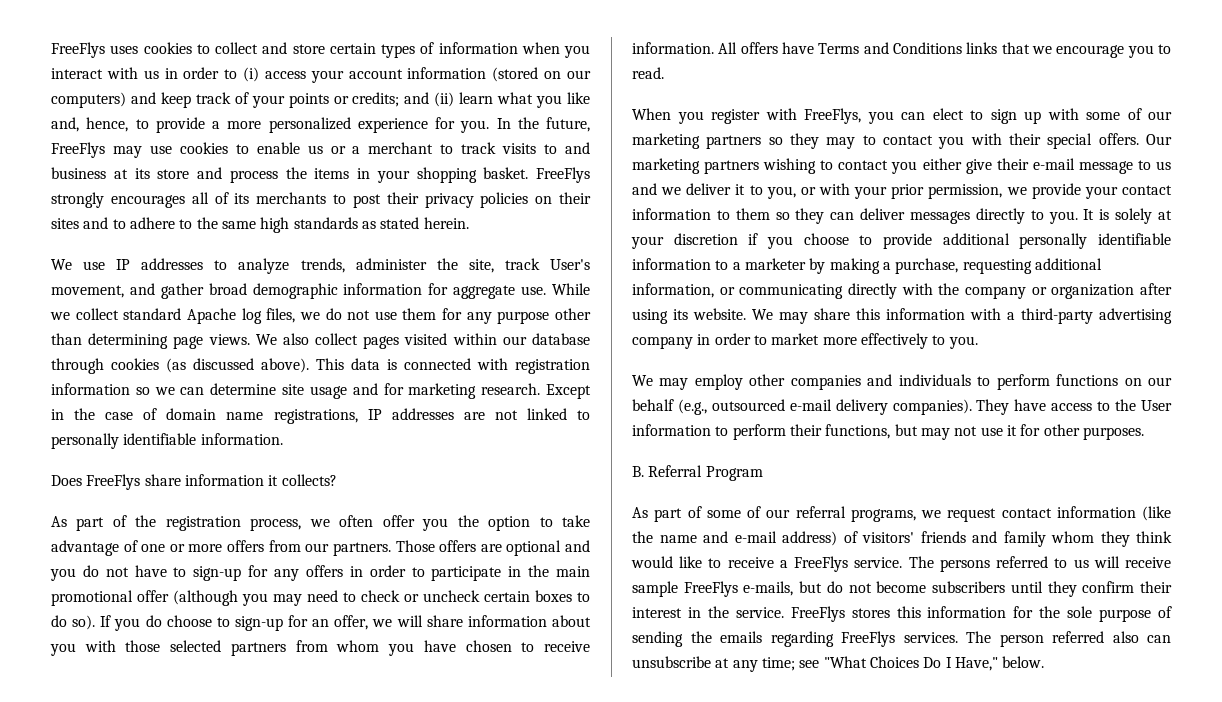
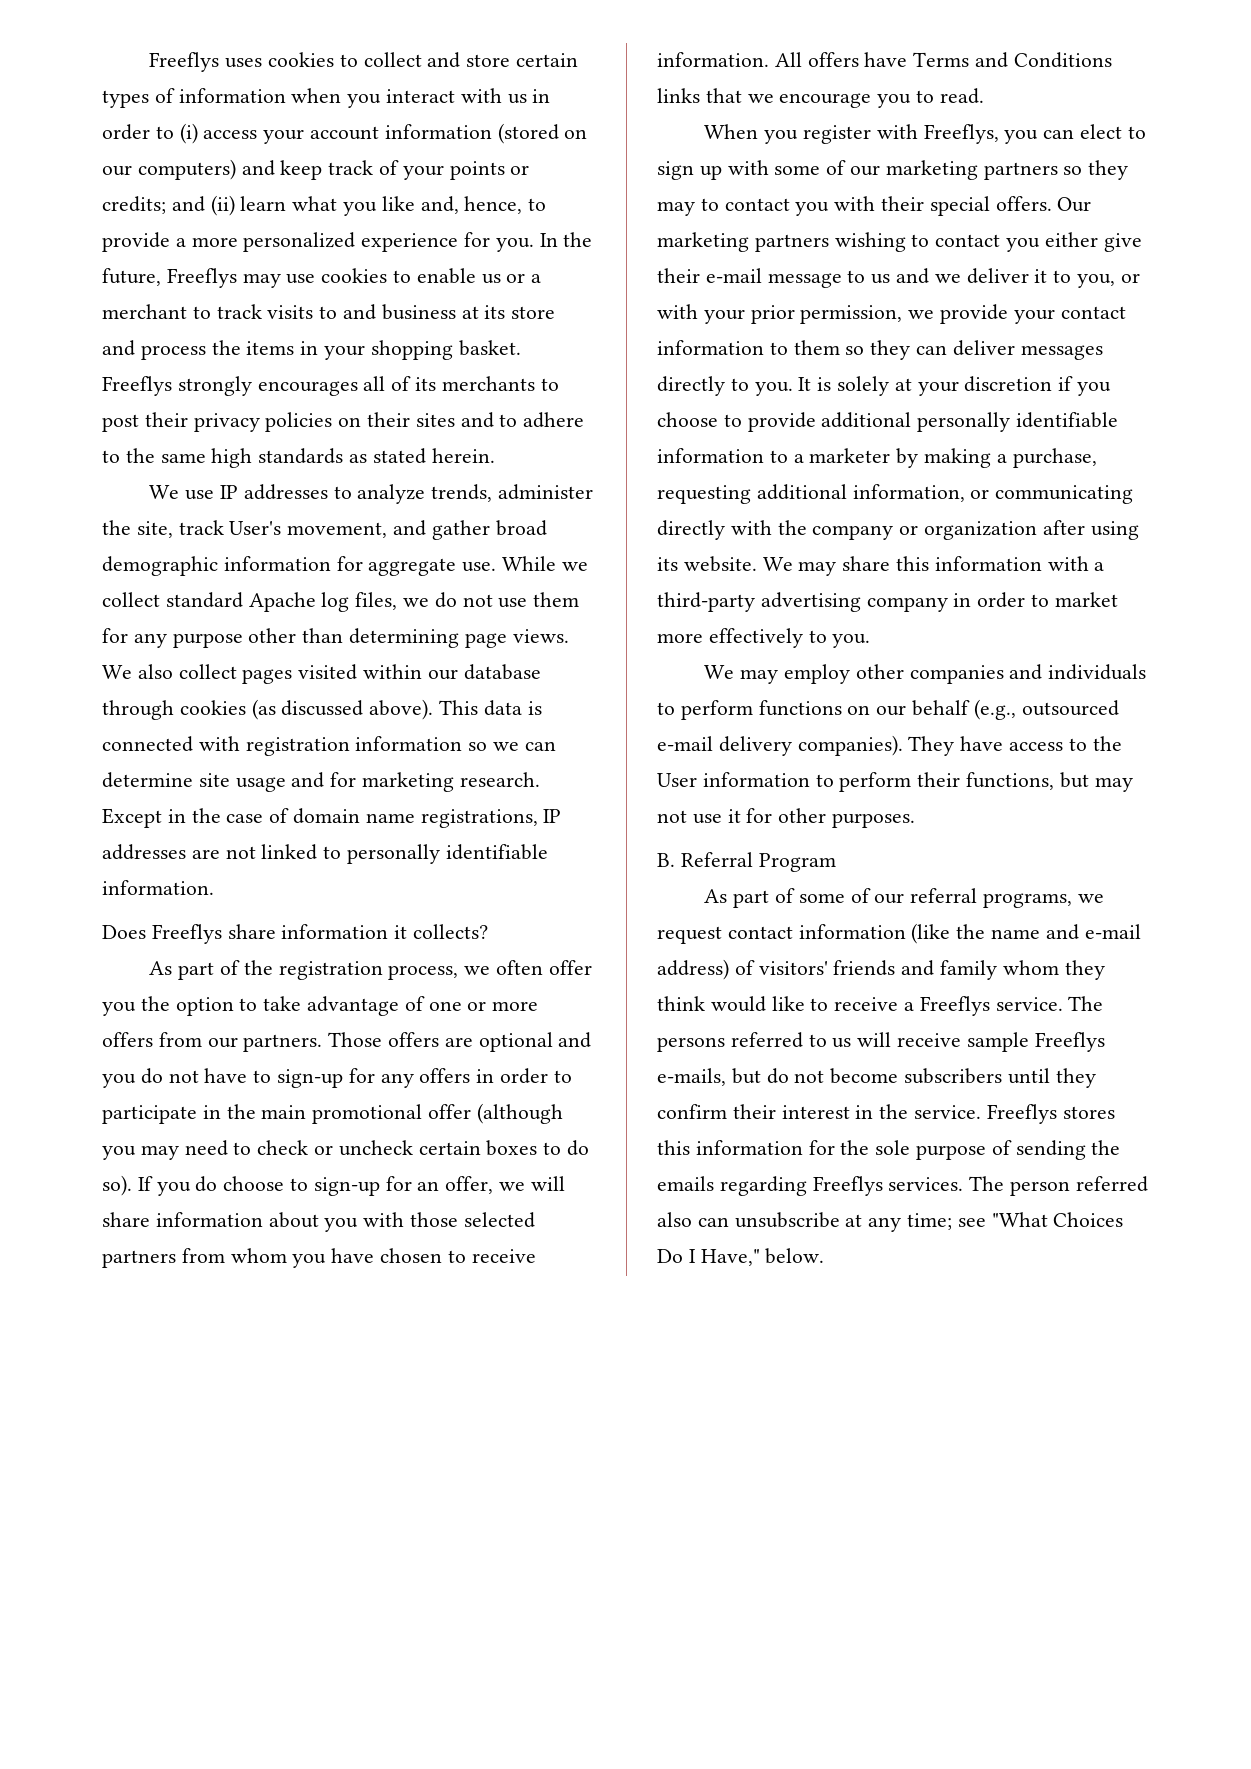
[51,42,105,58] FreeFlys -> [149,52,220,72] Freeflys
[51,142,105,158] FreeFlys -> [166,268,237,288] Freeflys
[536,167,590,183] FreeFlys -> [102,376,172,396] Freeflys
[86,474,141,490] FreeFlys -> [151,924,222,944] Freeflys
[804,108,861,124] FreeFlys, -> [923,124,999,144] Freeflys,
[794,556,849,572] FreeFlys -> [919,996,990,1016] Freeflys
[683,581,738,597] FreeFlys -> [1034,1032,1105,1052] Freeflys
[790,606,845,622] FreeFlys -> [986,1104,1057,1124] Freeflys
[841,631,895,647] FreeFlys -> [812,1176,883,1196] Freeflys

